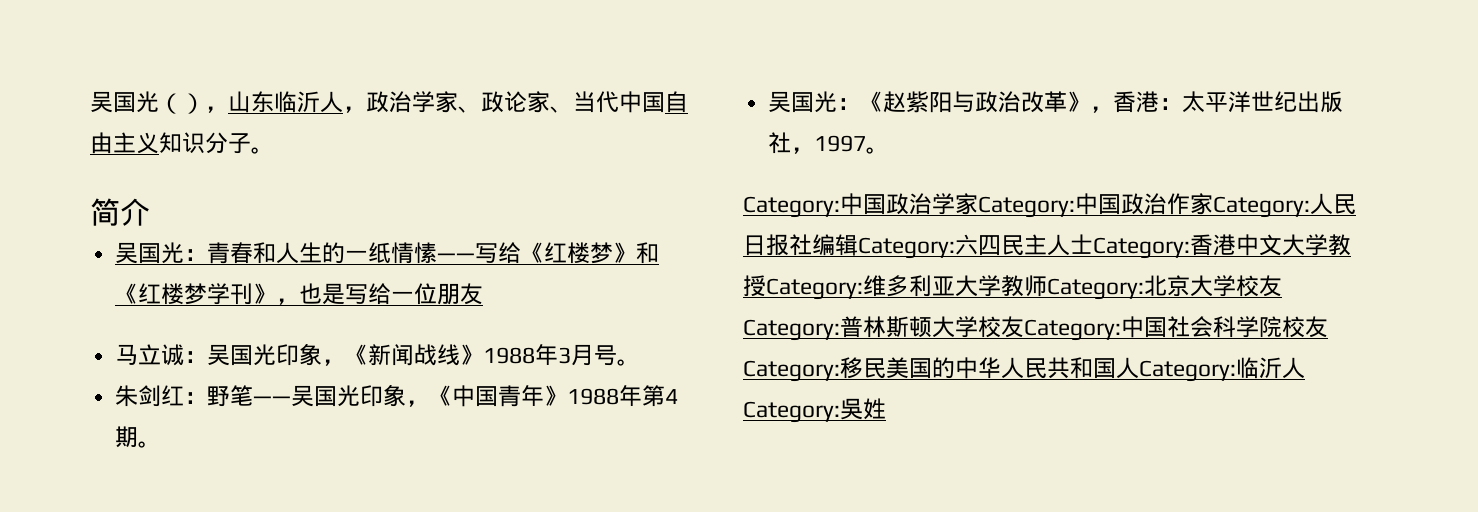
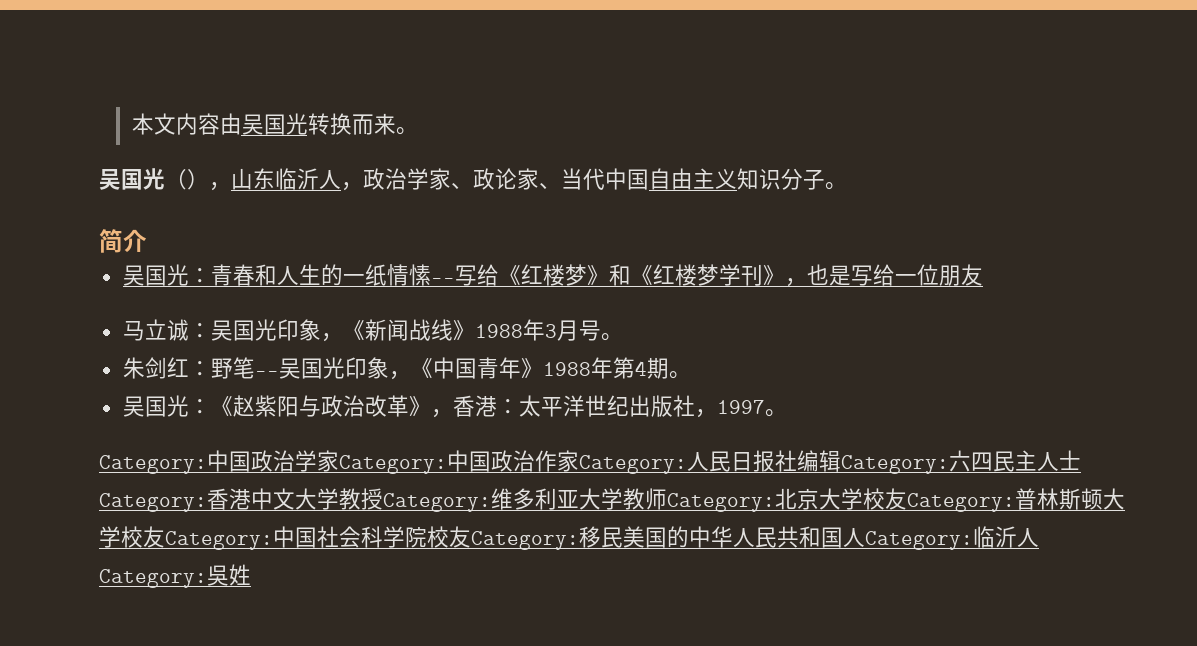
(90, 102) none -> [131,113,418,135] 本文内容由吴国光转换而来。 //

